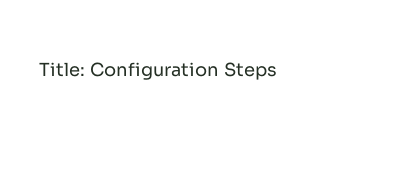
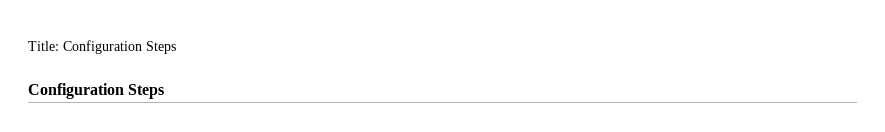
(277, 71) none -> [28,83,165,99] // Configuration Steps

